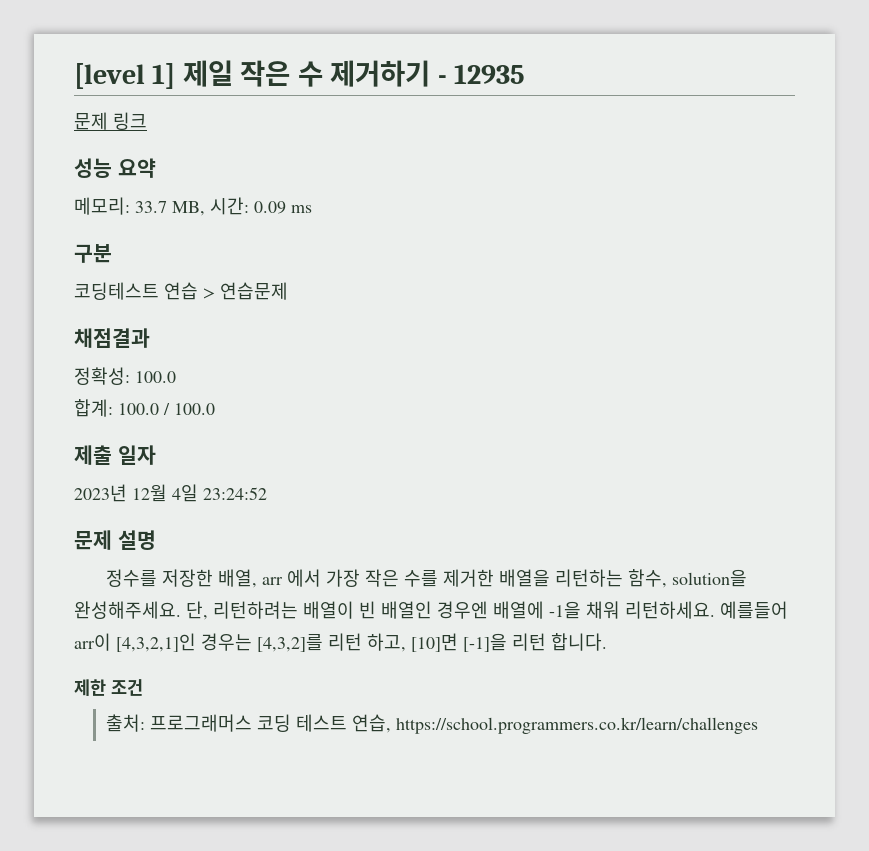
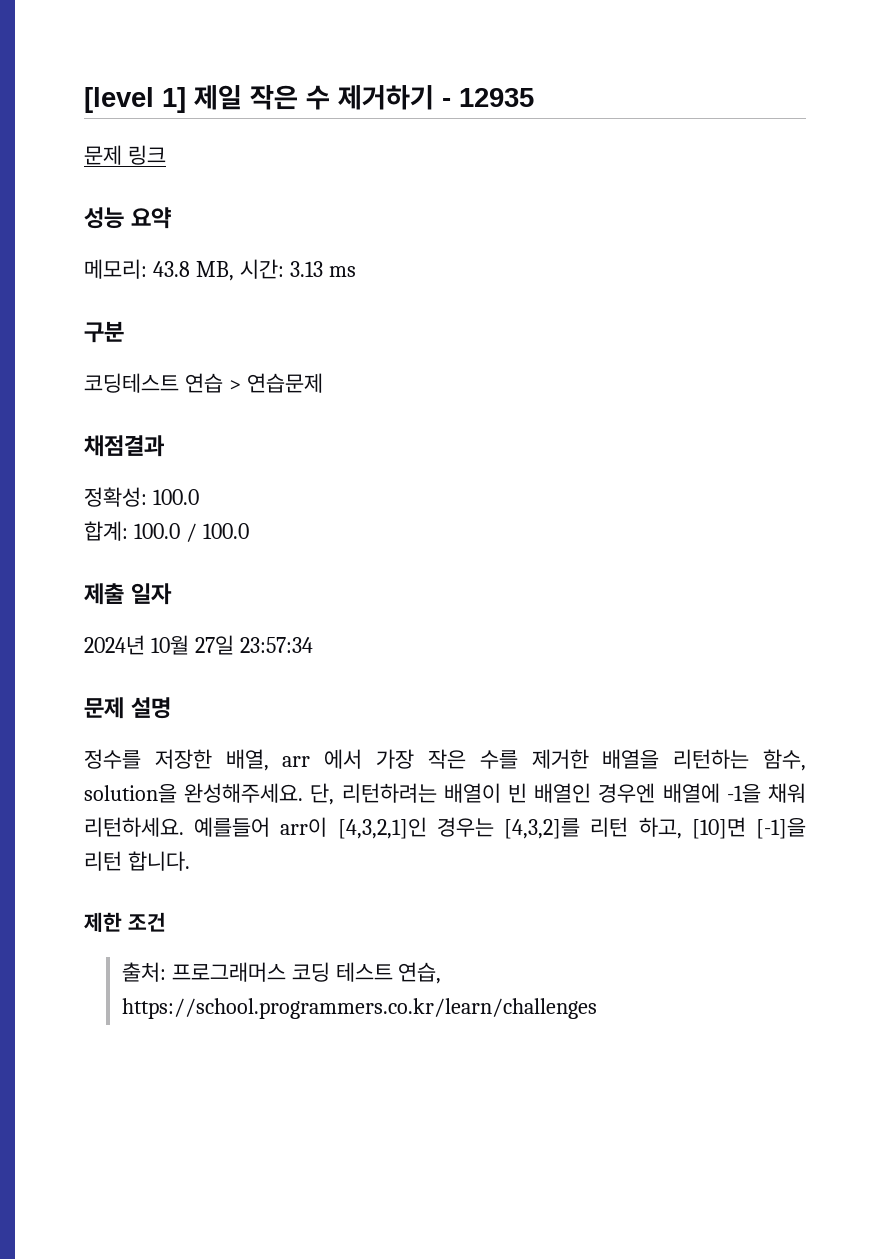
[135,201,167,213] 33.7 -> [152,261,190,277] 43.8
[254,201,286,214] 0.09 -> [289,261,323,277] 3.13
[74,484,267,502] 2023년 12월 4일 23:24:52 -> [84,635,313,655] 2024년 10월 27일 23:57:34

